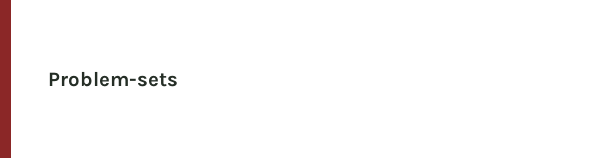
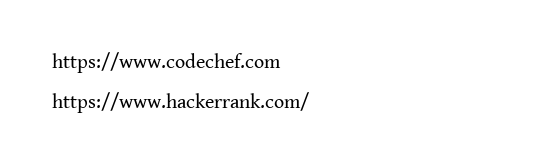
[48,71,178,87] Problem-sets -> [52,52,281,73] [52,92,309,113] https://www.codechef.com // https://www.hackerrank.com/

